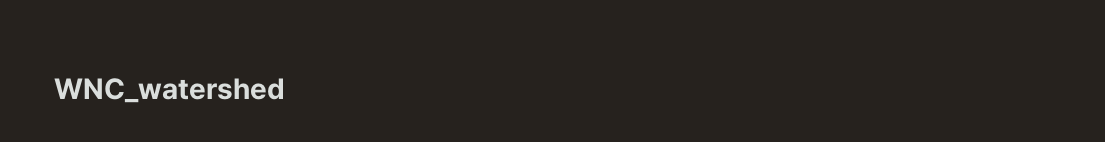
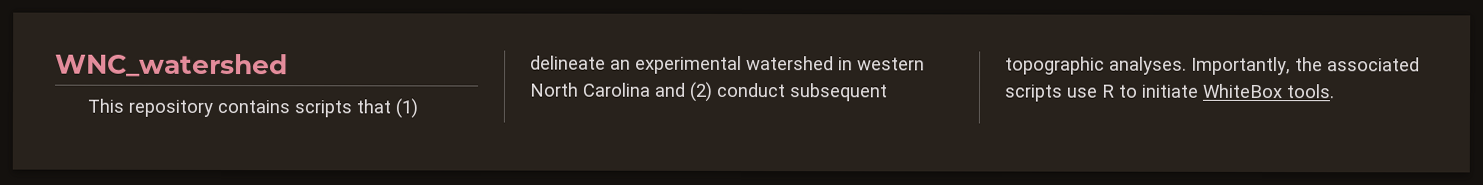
(285, 90) none -> [87,98,419,119] [530,55,925,74] [529,81,888,102] [1005,56,1420,76] [1004,83,1335,102] // This repository contains scripts that (1) delineate an experimental watershed in western North Carolina and (2) conduct subsequent topographic analyses. Importantly, the associated scripts use R to initiate WhiteBox tools.

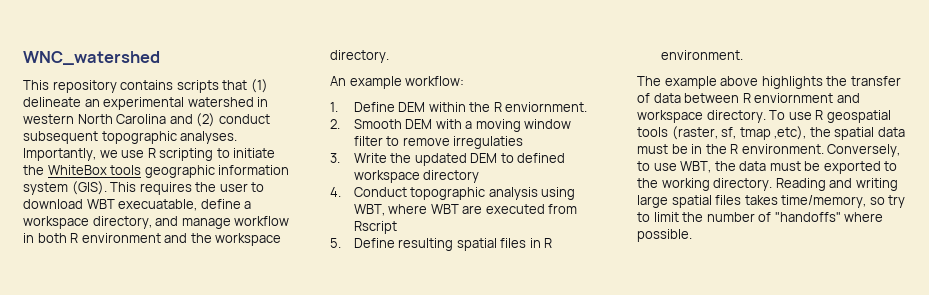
[1295,57,1420,72] [1004,84,1115,102] the associated scripts use R -> [99,148,214,161] we use R scripting
[1202,83,1335,99] WhiteBox tools. -> [23,165,290,178] [23,181,265,195] [23,199,252,211] [23,216,290,229] [23,233,282,246] [330,50,389,63] [330,76,465,89] [330,102,588,112] [330,119,572,132] [353,136,524,149] [330,153,566,166] [353,170,480,183] [330,187,576,200] [353,204,578,216] [353,221,397,234] [330,238,553,251] [660,50,743,60] [637,76,901,89] [637,93,860,103] [637,110,891,123] [637,126,905,140] [637,144,901,157] [637,161,898,174] [637,178,898,191] [637,195,906,208] [637,212,884,222] [637,229,692,242] the WhiteBox tools geographic information system (GIS). This requires the user to download WBT execuatable, define a workspace directory, and manage workflow in both R environment and the workspace directory. // An example workflow: // 1. Define DEM within the R enviornment. // 2. Smooth DEM with a moving window filter to remove irregulaties // 3. Write the updated DEM to defined workspace directory // 4. Conduct topographic analysis using WBT, where WBT are executed from Rscript // 5. Define resulting spatial files in R environment. // The example above highlights the transfer of data between R enviornment and workspace directory. To use R geospatial tools (raster, sf, tmap ,etc), the spatial data must be in the R environment. Conversely, to use WBT, the data must be exported to the working directory. Reading and writing large spatial files takes time/memory, so try to limit the number of "handoffs" where possible.

